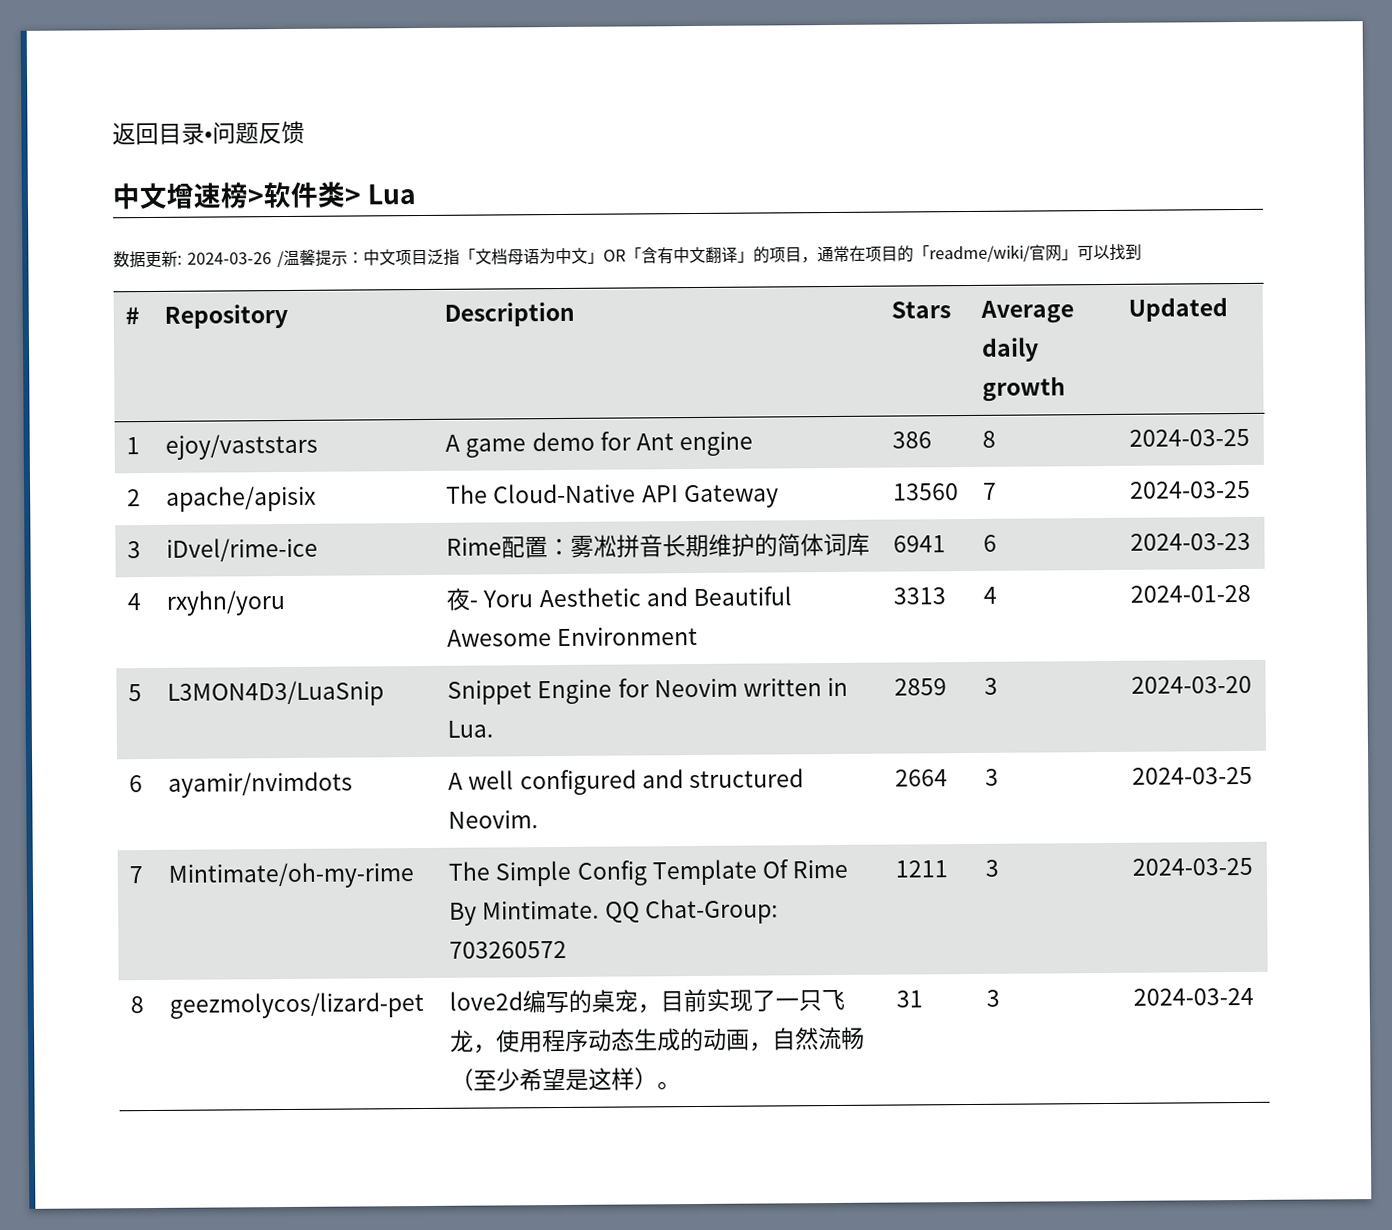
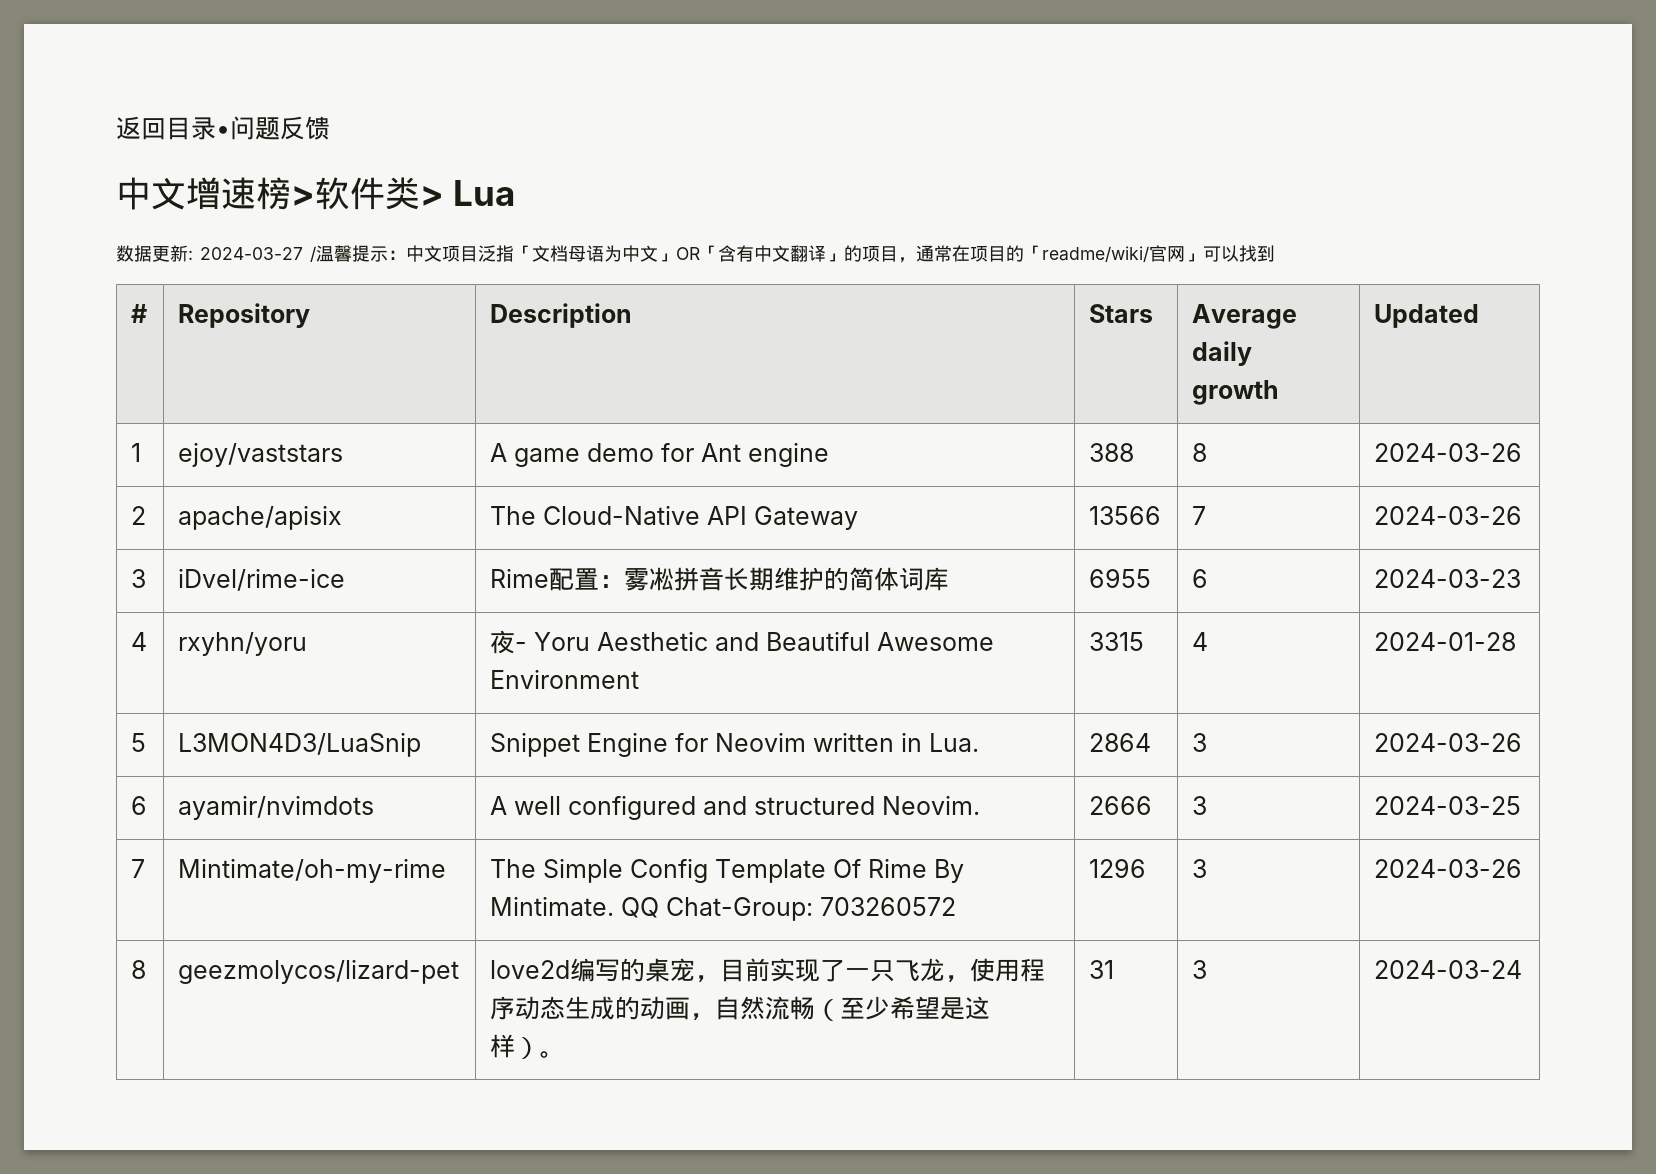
[187,252,273,265] 2024-03-26 -> [200,247,303,260] 2024-03-27
[892,431,933,449] [982,430,997,448] [1129,428,1251,447] 386 | 8 | 2024-03-25 -> [1089,443,1135,462] [1192,443,1208,462] [1374,443,1523,462] 388 | 8 | 2024-03-26
[893,483,960,501] [983,482,998,500] [1130,480,1252,499] 13560 | 7 | 2024-03-25 -> [1089,506,1162,525] [1192,506,1207,525] [1374,506,1523,525] 13566 | 7 | 2024-03-26
[893,535,947,553] 6941 -> [1089,568,1152,588] 6955
[893,587,947,605] 3313 -> [1089,632,1145,651] 3315
[894,678,948,696] [984,677,999,695] [1131,675,1253,694] 2859 | 3 | 2024-03-20 -> [1089,733,1152,752] [1192,733,1208,752] [1374,733,1523,752] 2864 | 3 | 2024-03-26
[895,769,949,787] 2664 -> [1089,796,1153,815] 2666
[895,860,949,878] [985,859,1000,877] [1132,857,1254,876] 1211 | 3 | 2024-03-25 -> [1089,858,1147,878] [1192,859,1208,878] [1374,859,1523,878] 1296 | 3 | 2024-03-26

